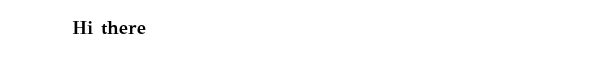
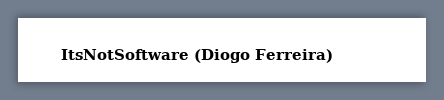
[72,21,146,35] Hi there -> [61,49,333,63] ItsNotSoftware (Diogo Ferreira)

